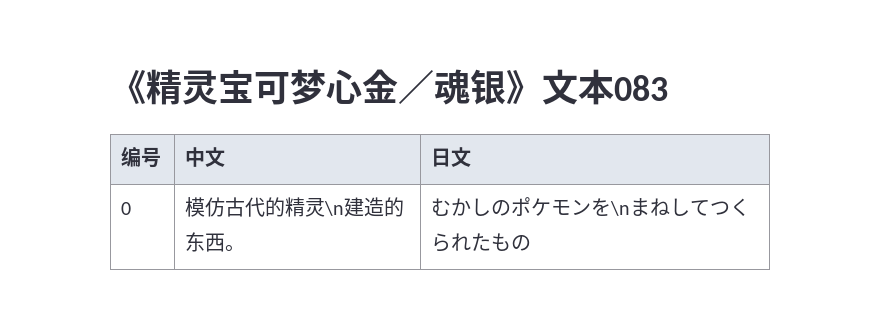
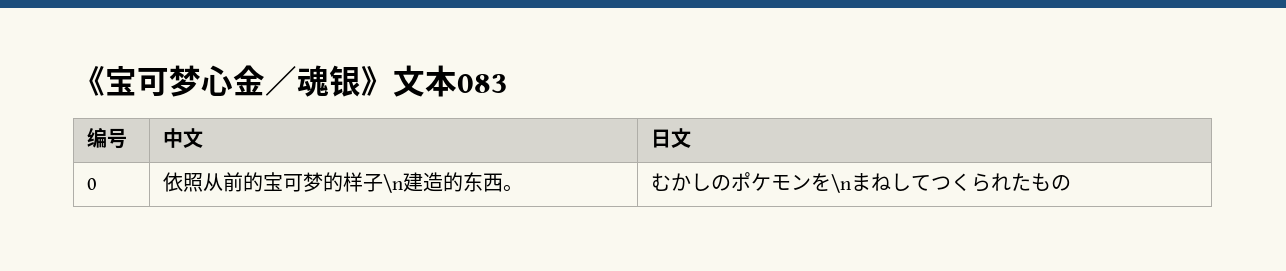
[146,69,218,105] 精灵 -> (105, 81) none
[184,197,325,217] 模仿古代的精灵 -> [163,172,384,192] 依照从前的宝可梦的样子

